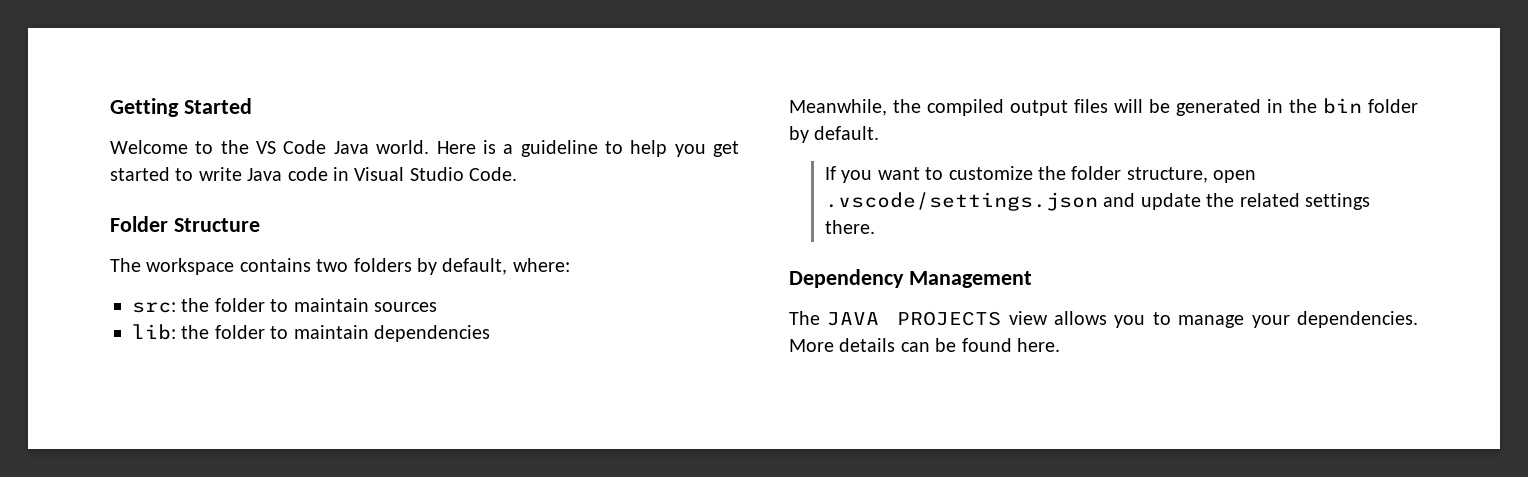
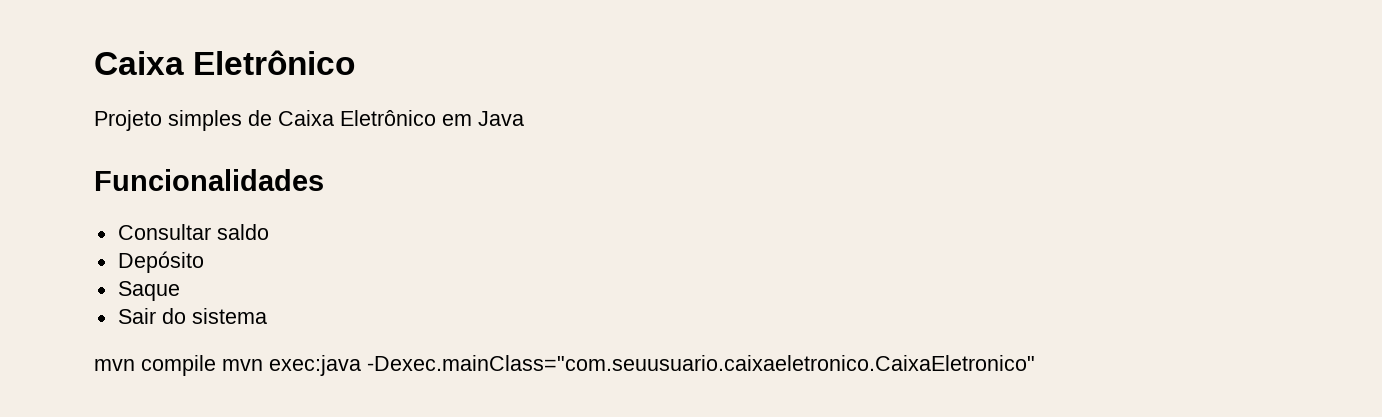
[110,98,252,117] [110,140,739,157] [110,167,518,181] [110,216,260,232] [110,258,570,275] [132,298,437,313] [132,324,490,342] [789,98,1418,116] [789,126,880,143] [824,166,1257,183] [824,192,1370,211] [824,220,875,234] [789,269,1032,288] [789,311,1418,328] [789,338,1060,352] Getting Started // Welcome to the VS Code Java world. Here is a guideline to help you get started to write Java code in Visual Studio Code. // Folder Structure // The workspace contains two folders by default, where: // src: the folder to maintain sources // lib: the folder to maintain dependencies // Meanwhile, the compiled output files will be generated in the bin folder by default. // If you want to customize the folder structure, open .vscode/settings.json and update the related settings there. // Dependency Management // The JAVA PROJECTS view allows you to manage your dependencies. More details can be found here. -> [94,50,356,75] [94,110,524,131] [94,169,324,191] [117,224,269,240] [117,251,204,273] [117,281,180,301] [117,308,267,324] [94,355,1035,376] Caixa Eletrônico // Projeto simples de Caixa Eletrônico em Java // Funcionalidades // Consultar saldo // Depósito // Saque // Sair do sistema // mvn compile mvn exec:java -Dexec.mainClass="com.seuusuario.caixaeletronico.CaixaEletronico"

